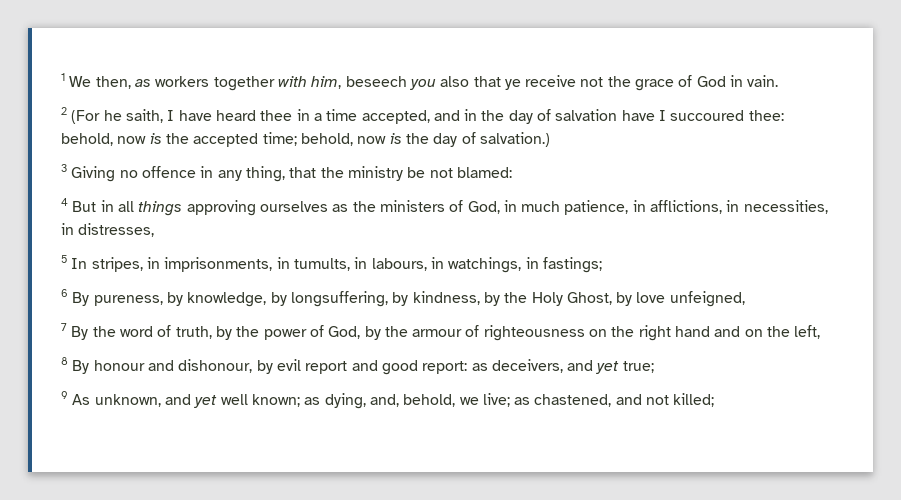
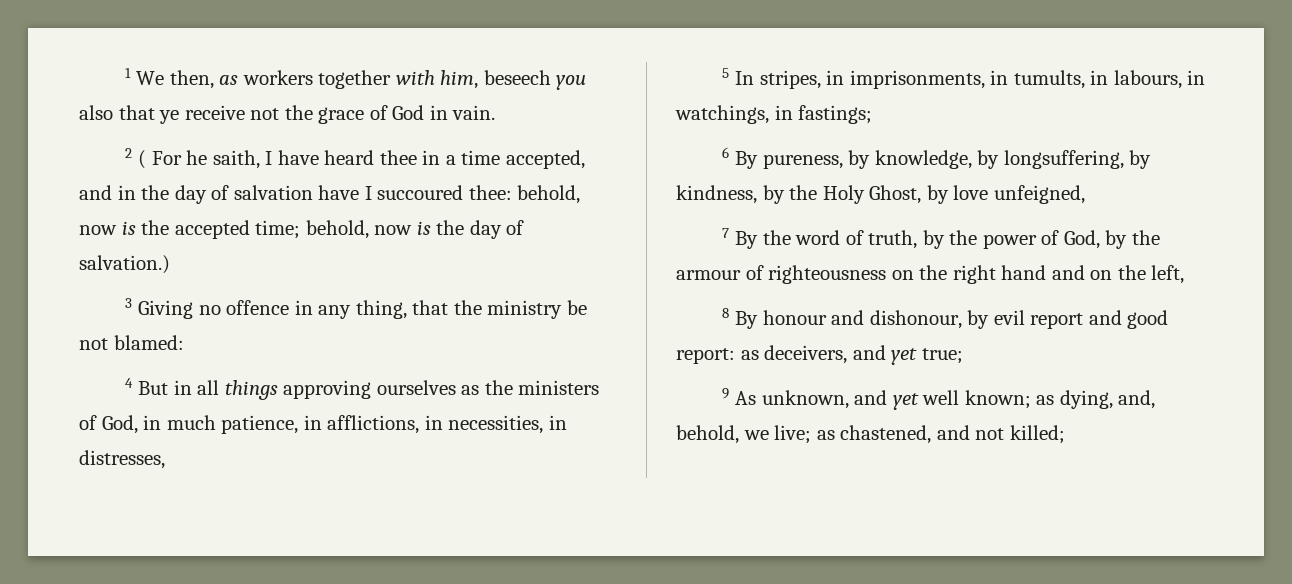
[71,110,101,124] (For -> [138,150,182,169] ( For

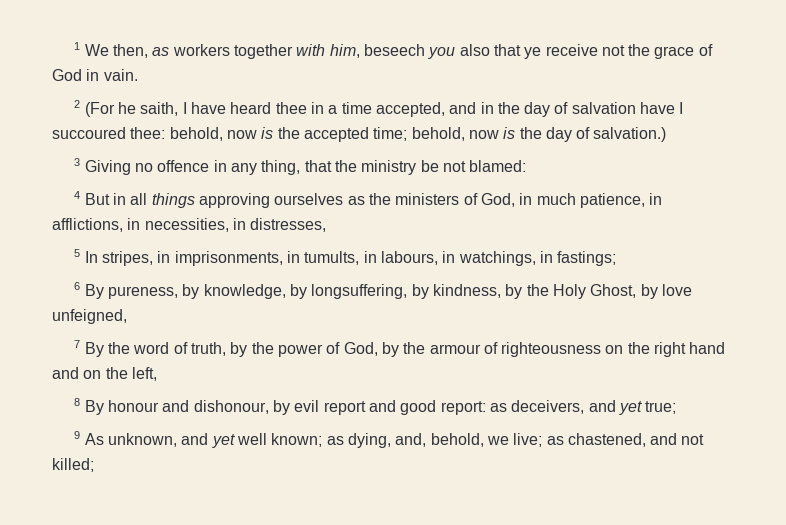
[138,150,182,169] ( For -> [84,102,115,117] (For

